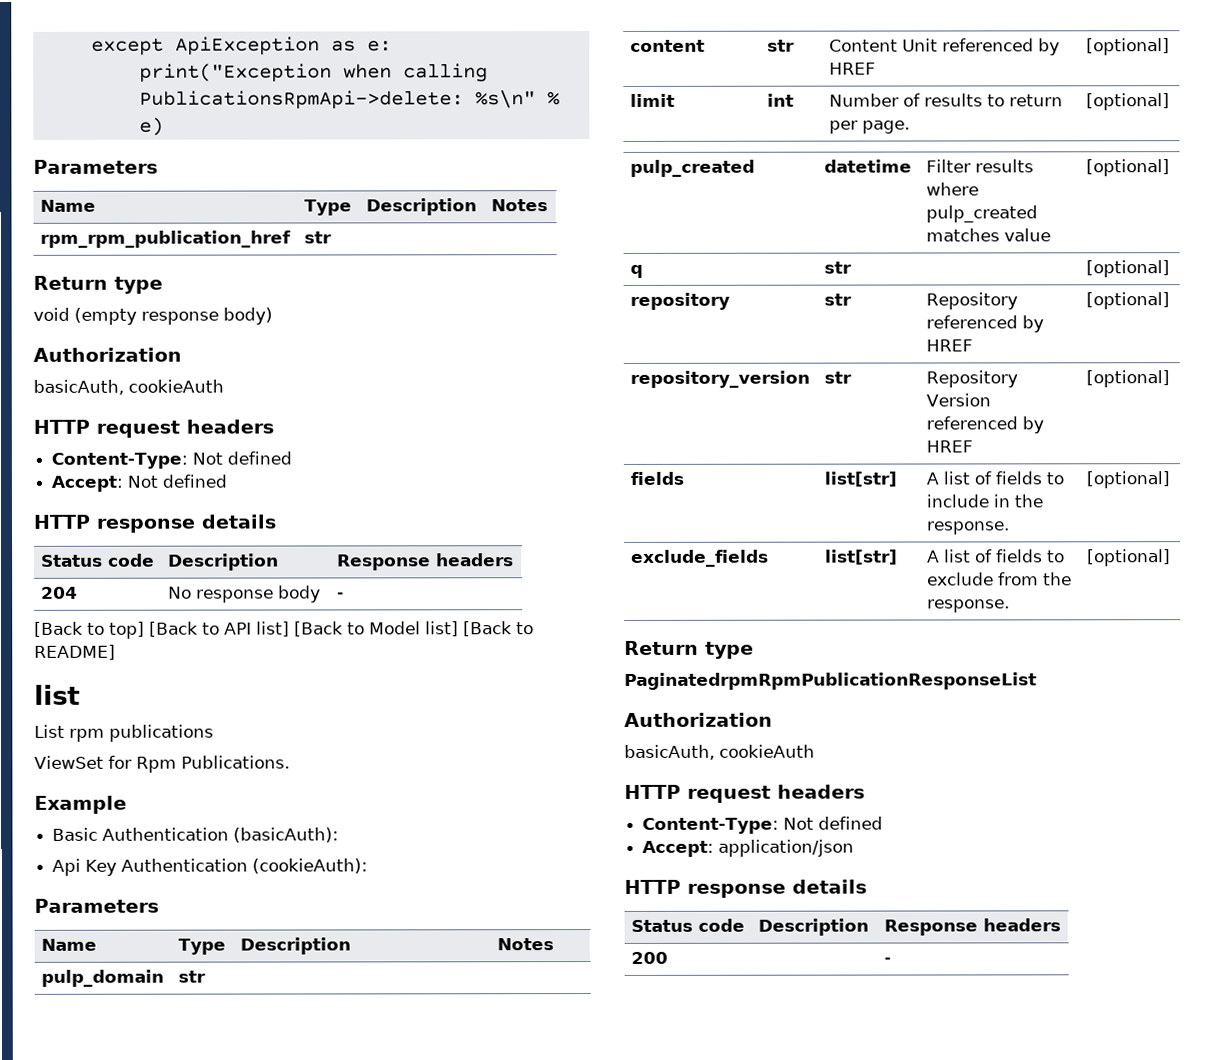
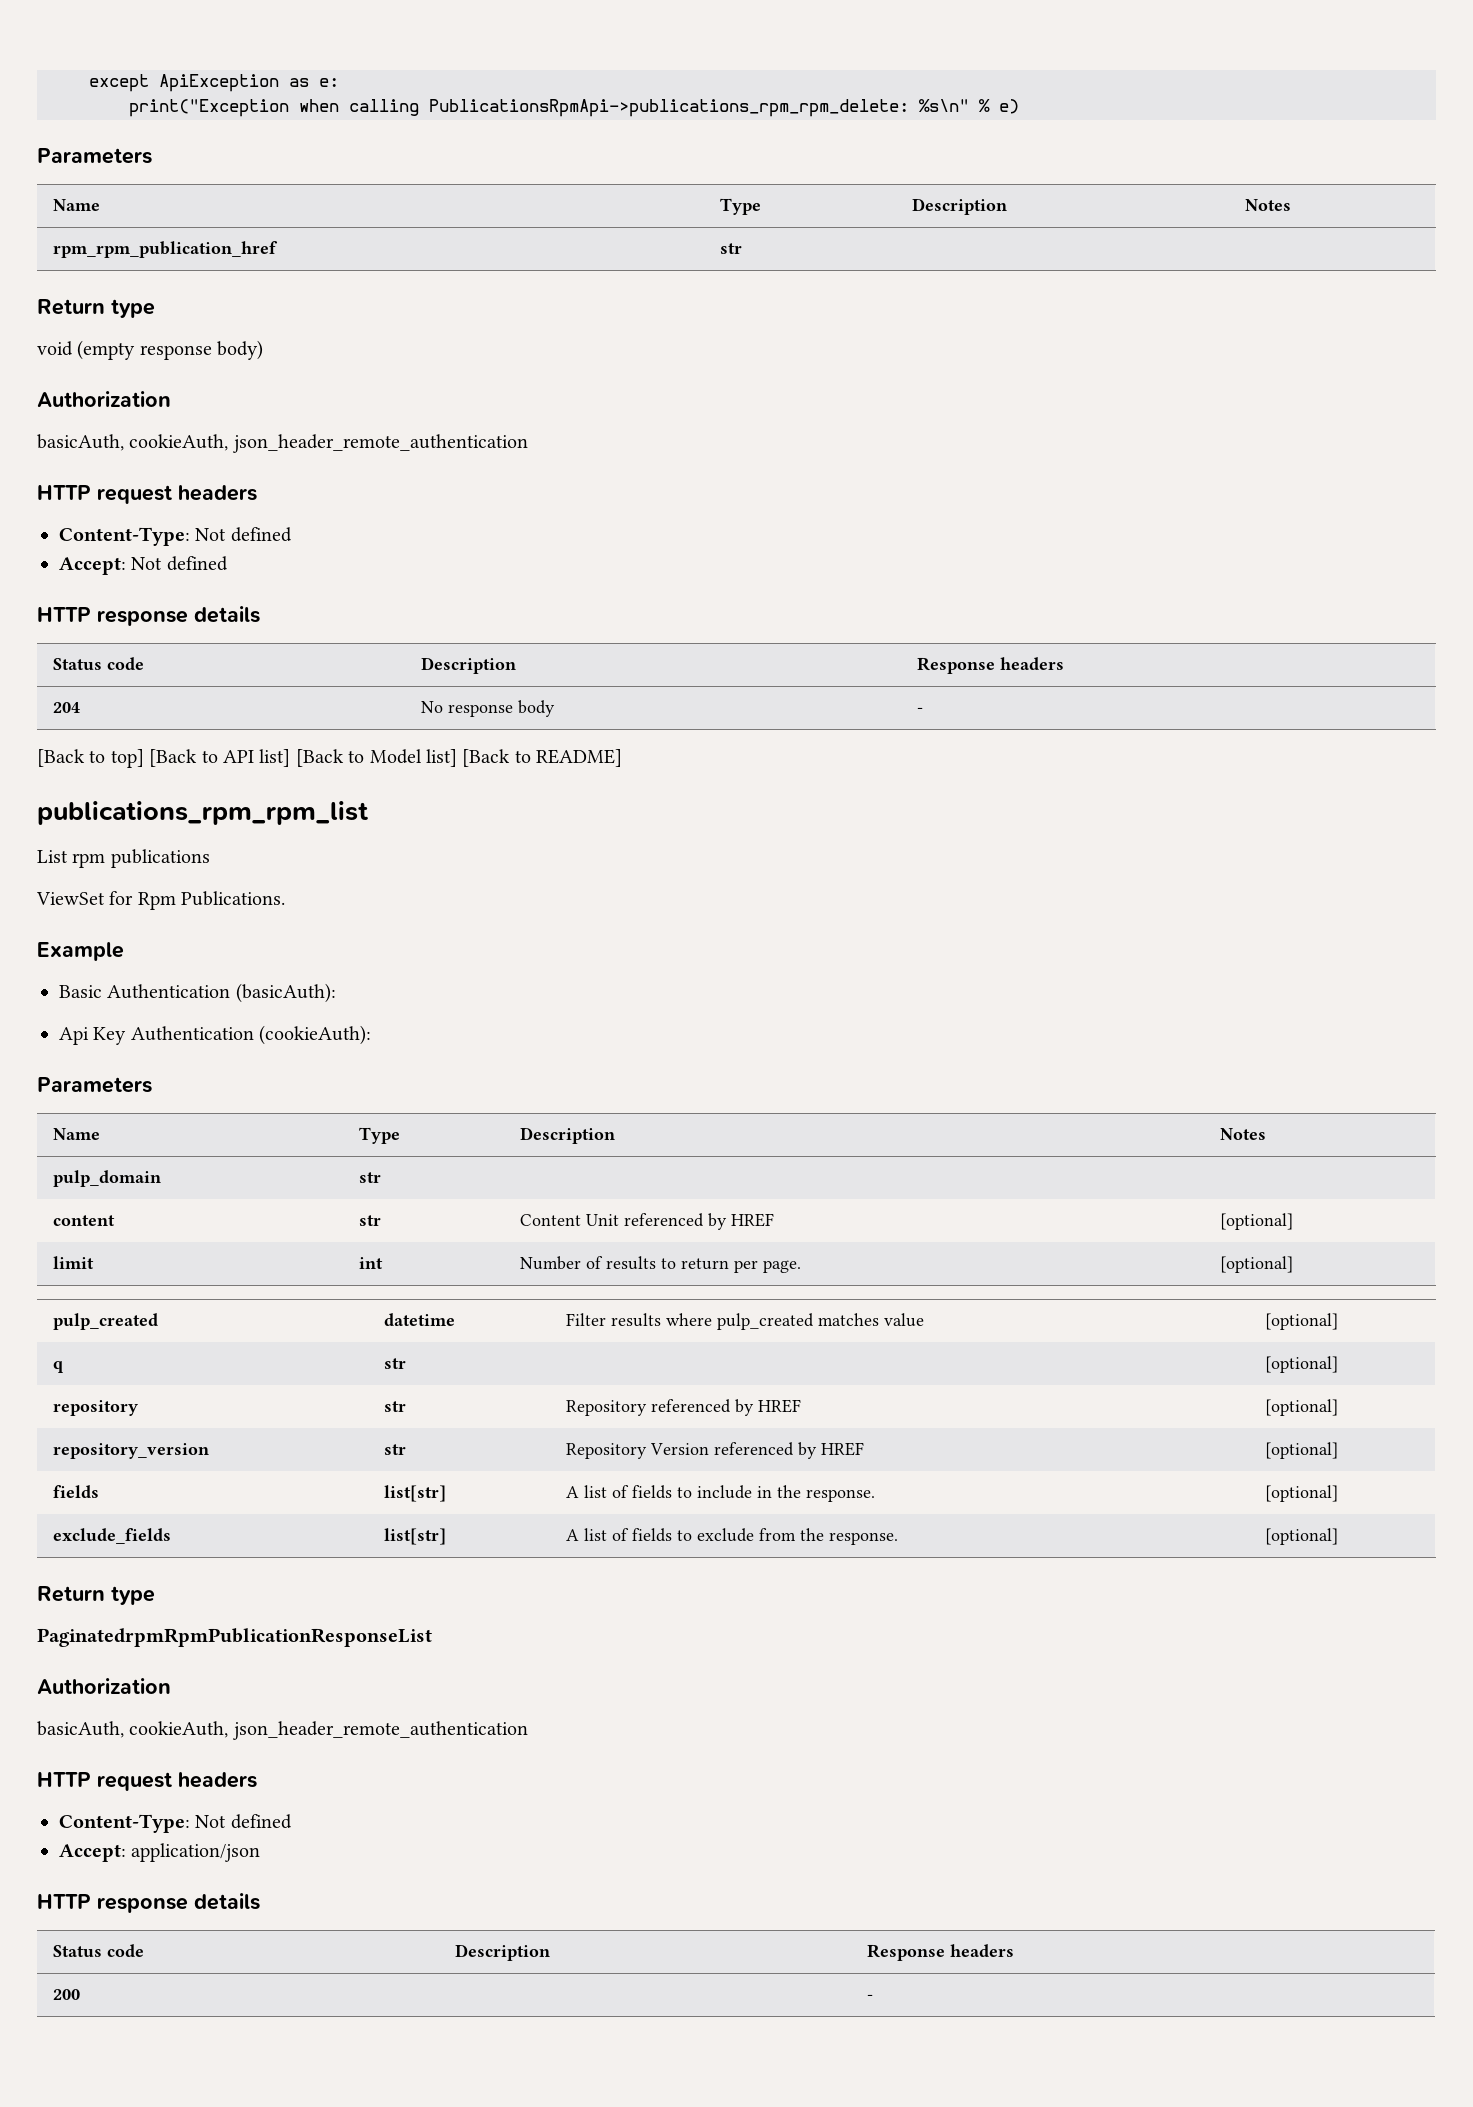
[138,90,464,109] PublicationsRpmApi->delete: -> [429,99,909,117] PublicationsRpmApi->publications_rpm_rpm_delete:
[128,379,224,393] cookieAuth -> [129,434,528,453] cookieAuth, json_header_remote_authentication
[34,684,80,705] list -> [37,801,368,825] publications_rpm_rpm_list
[719,744,815,758] cookieAuth -> [129,1721,528,1740] cookieAuth, json_header_remote_authentication

